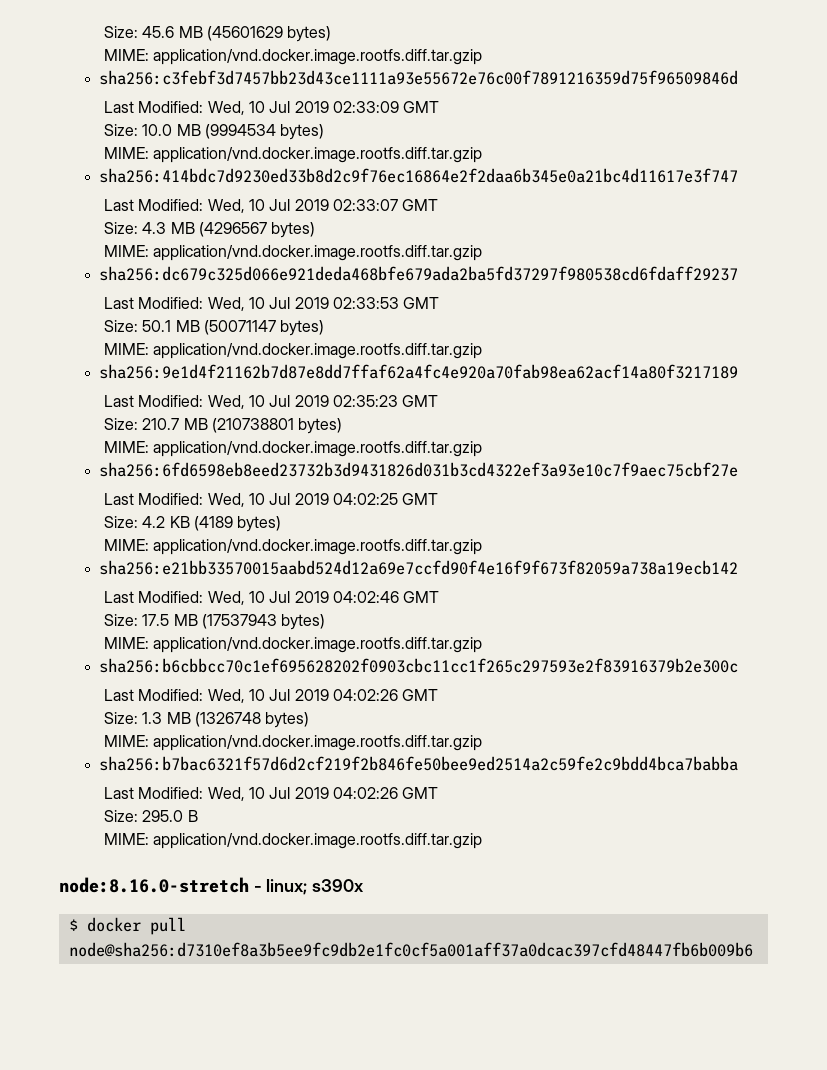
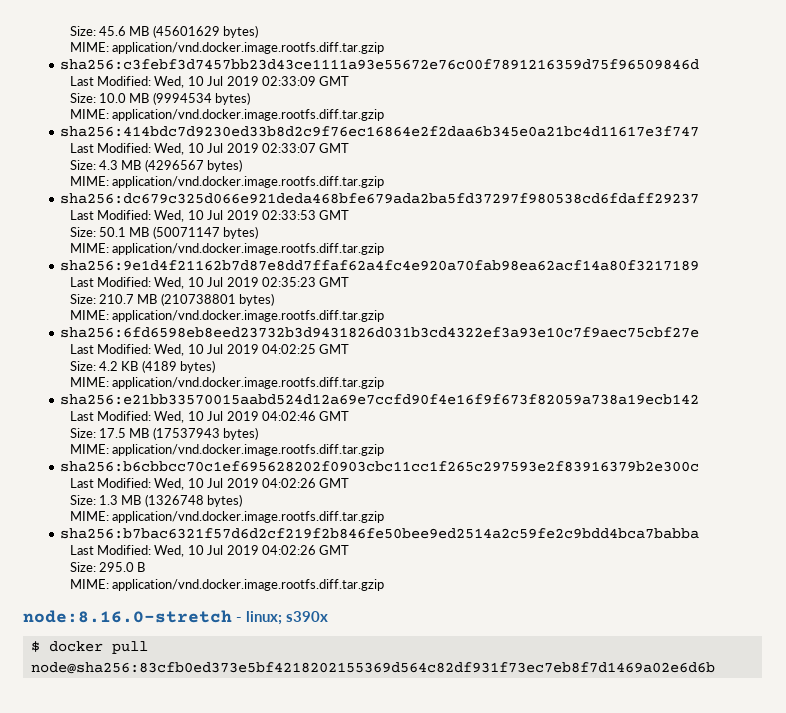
[68,942,753,957] node@sha256:d7310ef8a3b5ee9fc9db2e1fc0cf5a001aff37a0dcac397cfd48447fb6b009b6 -> [30,662,715,674] node@sha256:83cfb0ed373e5bf4218202155369d564c82df931f73ec7eb8f7d1469a02e6d6b

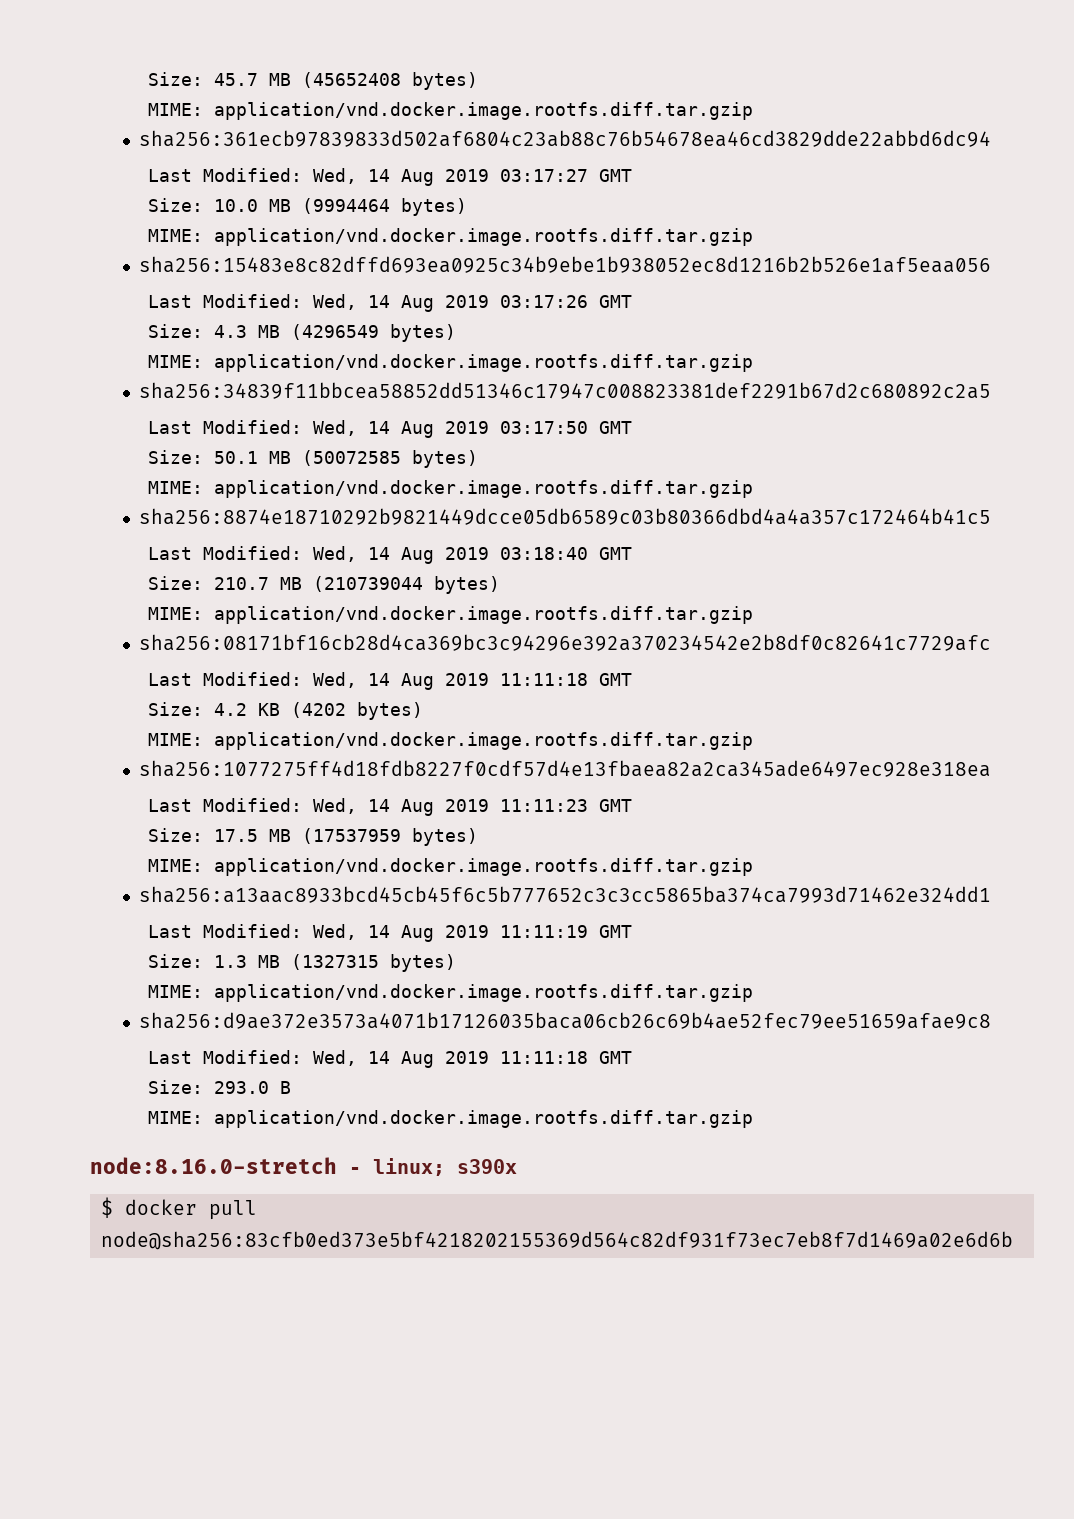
[69,25,259,38] [69,42,384,54] [60,59,700,70] [69,76,316,88] Size: 45.6 MB (45601629 bytes) // MIME: application/vnd.docker.image.rootfs.diff.tar.gzip // sha256:c3febf3d7457bb23d43ce1111a93e55672e76c00f7891216359d75f96509846d // Last Modified: Wed, 10 Jul 2019 02:33:09 -> [148,72,479,90] [148,102,754,120] [138,130,991,147] [148,168,589,186] Size: 45.7 MB (45652408 bytes) // MIME: application/vnd.docker.image.rootfs.diff.tar.gzip // sha256:361ecb97839833d502af6804c23ab88c76b54678ea46cd3829dde22abbd6dc94 // Last Modified: Wed, 14 Aug 2019 03:17:27
[152,92,251,105] [69,109,384,121] [60,126,700,137] [69,143,316,155] (9994534 bytes) // MIME: application/vnd.docker.image.rootfs.diff.tar.gzip // sha256:414bdc7d9230ed33b8d2c9f76ec16864e2f2daa6b345e0a21bc4d11617e3f747 // Last Modified: Wed, 10 Jul 2019 02:33:07 -> [302,198,468,216] [148,228,754,246] [138,256,991,273] [148,294,589,312] (9994464 bytes) // MIME: application/vnd.docker.image.rootfs.diff.tar.gzip // sha256:15483e8c82dffd693ea0925c34b9ebe1b938052ec8d1216b2b526e1af5eaa056 // Last Modified: Wed, 14 Aug 2019 03:17:26
[144,159,243,172] [69,176,384,188] [60,193,700,204] [69,210,316,222] (4296567 bytes) // MIME: application/vnd.docker.image.rootfs.diff.tar.gzip // sha256:dc679c325d066e921deda468bfe679ada2ba5fd37297f980538cd6fdaff29237 // Last Modified: Wed, 10 Jul 2019 02:33:53 -> [291,324,457,342] [148,354,754,372] [138,382,991,399] [148,420,589,438] (4296549 bytes) // MIME: application/vnd.docker.image.rootfs.diff.tar.gzip // sha256:34839f11bbcea58852dd51346c17947c008823381def2291b67d2c680892c2a5 // Last Modified: Wed, 14 Aug 2019 03:17:50
[152,226,259,239] [69,243,384,255] [60,260,700,271] [69,277,316,289] (50071147 bytes) // MIME: application/vnd.docker.image.rootfs.diff.tar.gzip // sha256:9e1d4f21162b7d87e8dd7ffaf62a4fc4e920a70fab98ea62acf14a80f3217189 // Last Modified: Wed, 10 Jul 2019 02:35:23 -> [302,450,479,468] [148,480,754,498] [138,508,991,525] [148,546,589,564] (50072585 bytes) // MIME: application/vnd.docker.image.rootfs.diff.tar.gzip // sha256:8874e18710292b9821449dcce05db6589c03b80366dbd4a4a357c172464b41c5 // Last Modified: Wed, 14 Aug 2019 03:18:40
[160,293,275,306] [69,310,384,322] [60,327,700,338] [69,344,316,356] (210738801 bytes) // MIME: application/vnd.docker.image.rootfs.diff.tar.gzip // sha256:6fd6598eb8eed23732b3d9431826d031b3cd4322ef3a93e10c7f9aec75cbf27e // Last Modified: Wed, 10 Jul 2019 04:02:25 -> [313,576,501,594] [148,606,754,624] [138,634,991,651] [148,672,589,690] (210739044 bytes) // MIME: application/vnd.docker.image.rootfs.diff.tar.gzip // sha256:08171bf16cb28d4ca369bc3c94296e392a370234542e2b8df0c82641c7729afc // Last Modified: Wed, 14 Aug 2019 11:11:18
[141,360,216,373] [69,377,384,389] [60,394,700,405] [69,411,316,423] (4189 bytes) // MIME: application/vnd.docker.image.rootfs.diff.tar.gzip // sha256:e21bb33570015aabd524d12a69e7ccfd90f4e16f9f673f82059a738a19ecb142 // Last Modified: Wed, 10 Jul 2019 04:02:46 -> [291,702,424,720] [148,732,754,750] [138,760,991,777] [148,798,589,816] (4202 bytes) // MIME: application/vnd.docker.image.rootfs.diff.tar.gzip // sha256:1077275ff4d18fdb8227f0cdf57d4e13fbaea82a2ca345ade6497ec928e318ea // Last Modified: Wed, 14 Aug 2019 11:11:23
[152,427,259,440] [69,444,384,456] [60,461,700,472] [69,478,316,490] (17537943 bytes) // MIME: application/vnd.docker.image.rootfs.diff.tar.gzip // sha256:b6cbbcc70c1ef695628202f0903cbc11cc1f265c297593e2f83916379b2e300c // Last Modified: Wed, 10 Jul 2019 04:02:26 -> [302,828,479,846] [148,858,754,876] [138,886,991,903] [148,924,589,942] (17537959 bytes) // MIME: application/vnd.docker.image.rootfs.diff.tar.gzip // sha256:a13aac8933bcd45cb45f6c5b777652c3c3cc5865ba374ca7993d71462e324dd1 // Last Modified: Wed, 14 Aug 2019 11:11:19
[144,494,243,507] [69,511,384,523] [60,528,700,539] [69,545,350,557] [69,562,134,572] (1326748 bytes) // MIME: application/vnd.docker.image.rootfs.diff.tar.gzip // sha256:b7bac6321f57d6d2cf219f2b846fe50bee9ed2514a2c59fe2c9bdd4bca7babba // Last Modified: Wed, 10 Jul 2019 04:02:26 GMT // Size: 295.0 -> [291,954,457,972] [148,984,754,1002] [138,1012,991,1029] [148,1050,633,1068] [148,1080,270,1094] (1327315 bytes) // MIME: application/vnd.docker.image.rootfs.diff.tar.gzip // sha256:d9ae372e3573a4071b17126035baca06cb26c69b4ae52fec79ee51659afae9c8 // Last Modified: Wed, 14 Aug 2019 11:11:18 GMT // Size: 293.0

